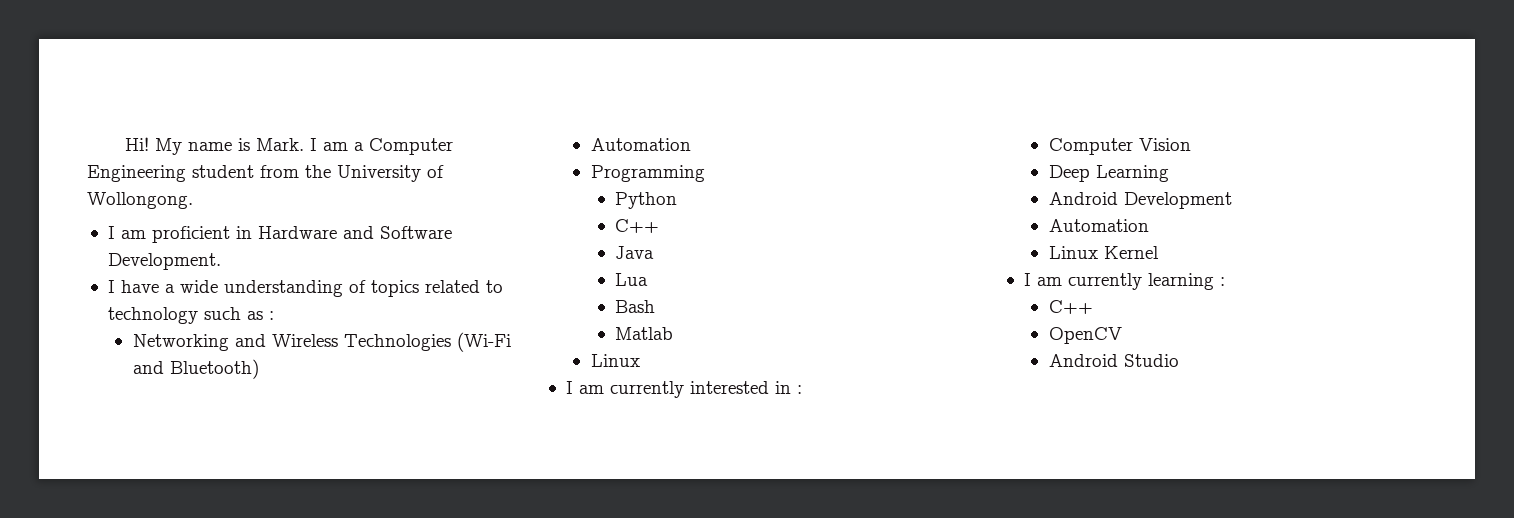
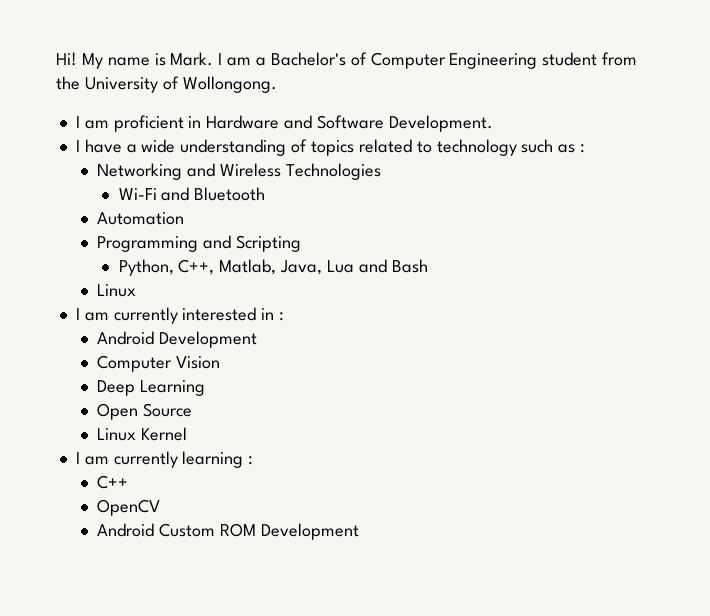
(365, 146) none -> [270,52,367,66] Bachelor's of
[456,332,511,352] [132,359,259,379] (Wi-Fi and Bluetooth) -> [118,187,266,201] // Wi-Fi and Bluetooth
[615,192,678,209] [615,219,660,233] [615,246,655,259] // Python // C++ // Java // -> [203,235,301,252] [118,259,323,276] and Scripting // Python, C++, Matlab, Java,
(649, 279) // -> [358,259,387,273] and
[615,327,674,340] // Matlab -> (428, 266) none
(802, 389) none -> [97,331,258,348] // Android Development
[1048,192,1232,209] [1048,219,1149,232] Android Development // Automation -> [97,403,193,420] Open Source
[1123,354,1179,367] Studio -> [159,523,359,540] Custom ROM Development

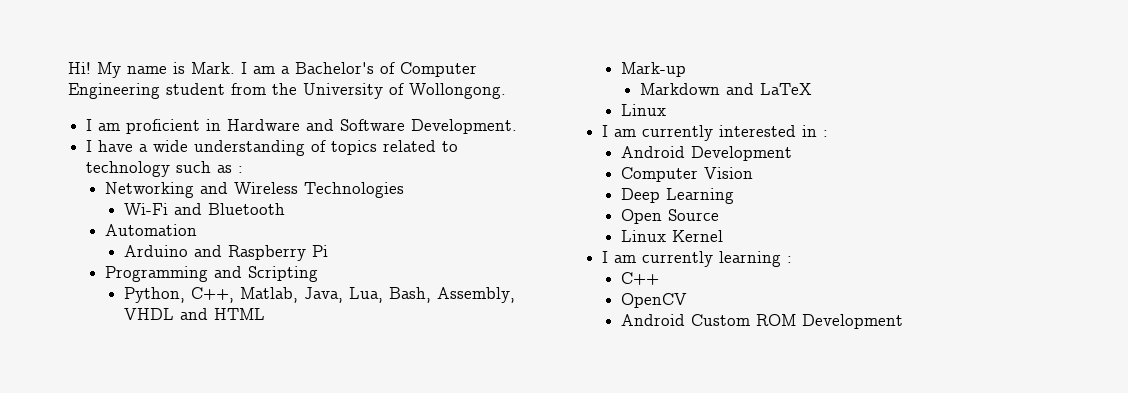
(185, 218) none -> [123,245,328,261] // Arduino and Raspberry Pi
[326,259,428,273] Lua and Bash -> [348,287,515,303] [123,308,265,320] [620,62,686,77] [639,83,812,95] Lua, Bash, Assembly, VHDL and HTML // Mark-up // Markdown and LaTeX

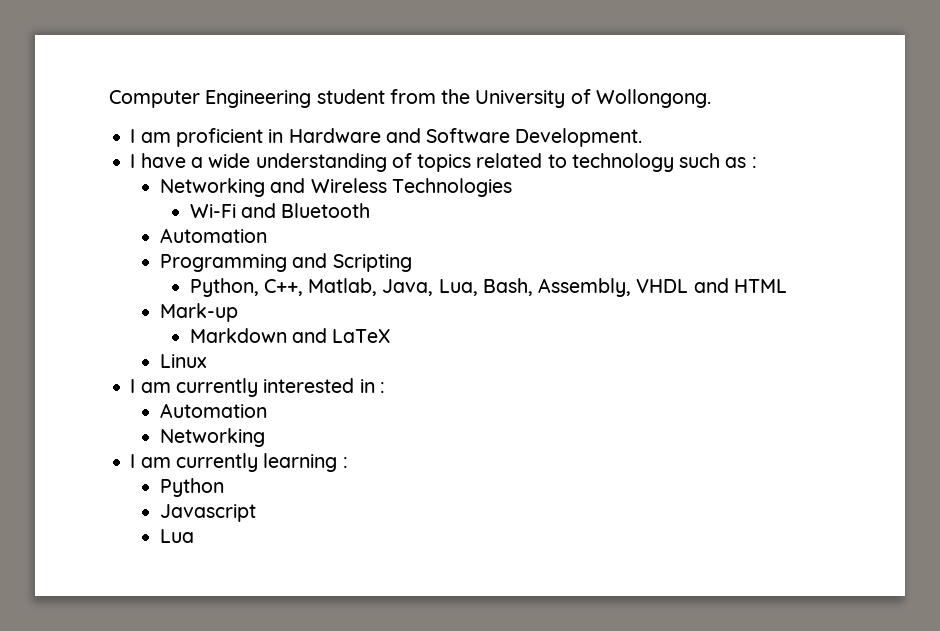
[68,62,395,78] Hi! My name is Mark. I am a Bachelor's of -> (109, 99) none
[123,245,328,261] // Arduino and Raspberry Pi -> (268, 235) none
[620,146,792,161] [620,167,753,182] [620,188,734,204] [620,209,719,224] [620,230,723,242] Android Development // Computer Vision // Deep Learning // Open Source // Linux Kernel -> [160,403,268,418] [160,428,266,447] Automation // Networking
[620,272,659,285] [620,293,687,308] [620,314,903,329] C++ // OpenCV // Android Custom ROM Development -> [160,478,225,497] [160,504,257,522] [160,529,195,543] Python // Javascript // Lua

